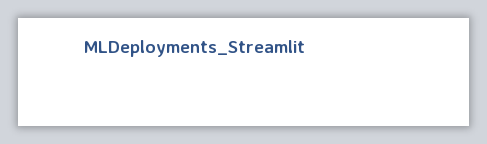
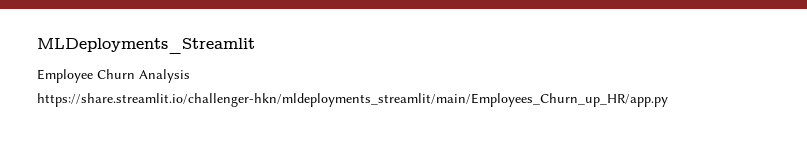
(305, 48) none -> [37,69,190,83] [37,93,668,107] // Employee Churn Analysis https://share.streamlit.io/challenger-hkn/mldeployments_streamlit/main/Employees_Churn_up_HR/app.py

